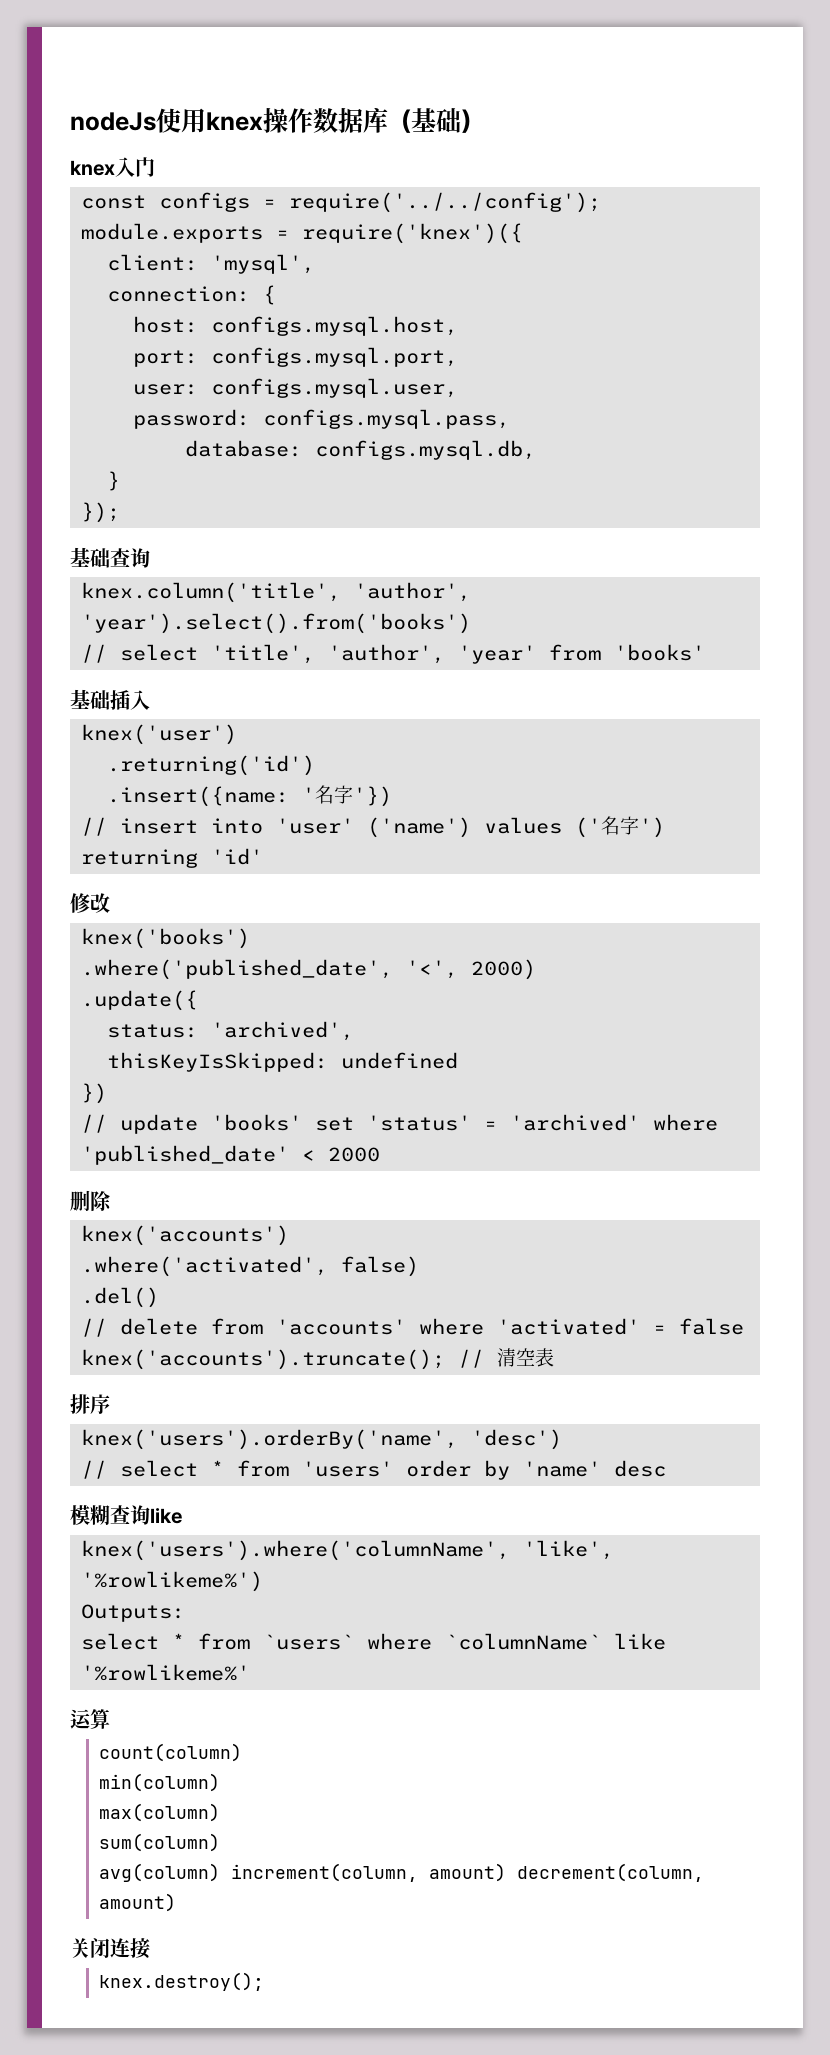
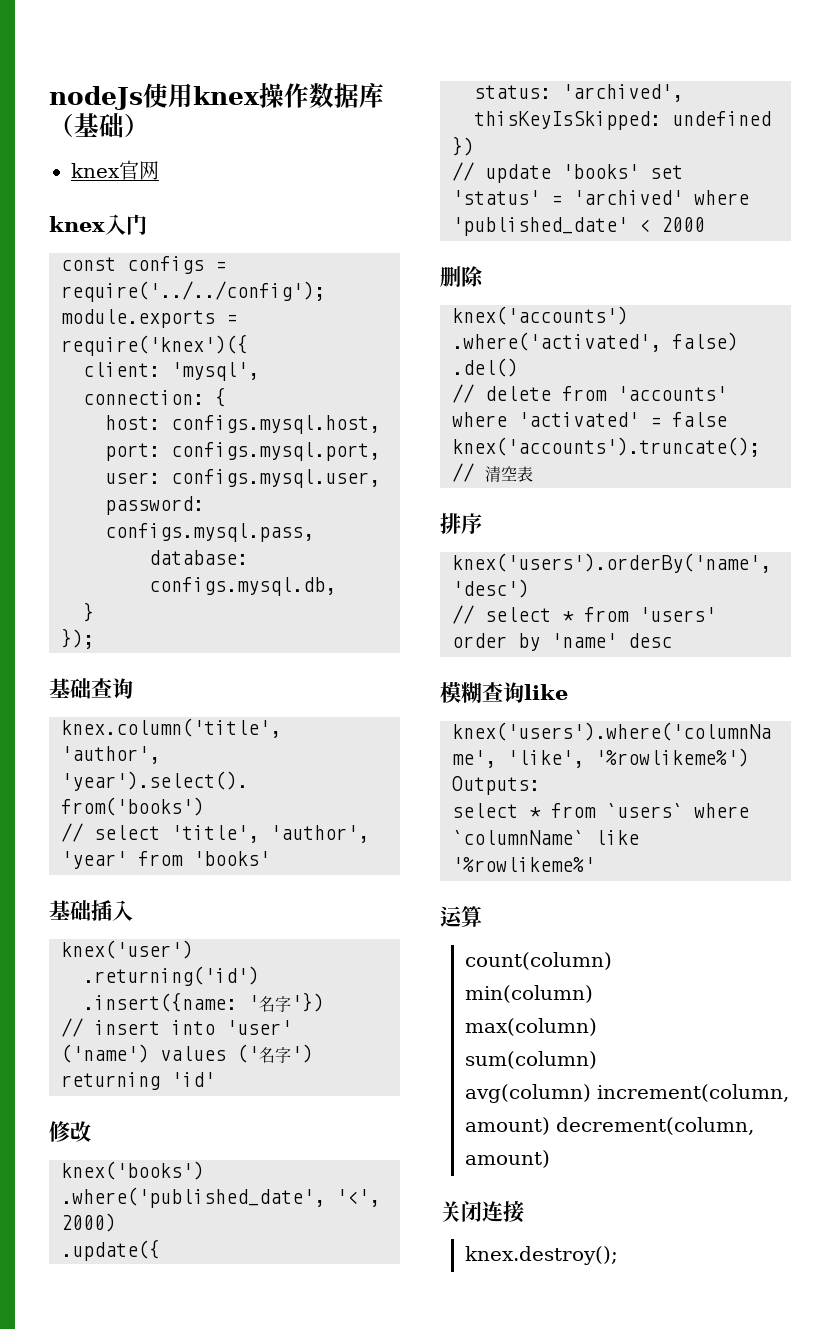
(484, 121) none -> [71,160,159,180] // knex官网

